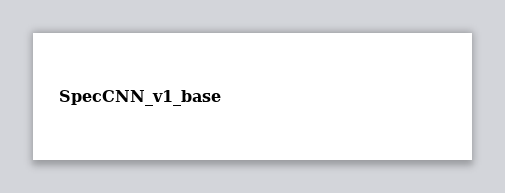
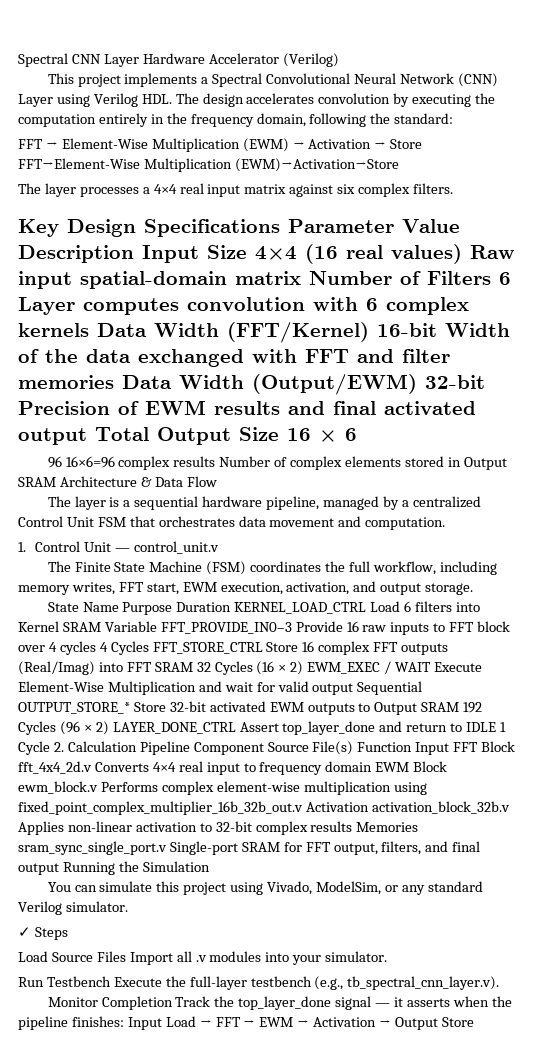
[59,90,221,106] SpecCNN_v1_base -> [18,53,339,67] [47,73,498,87] [18,93,496,107] [18,113,454,127] [18,138,423,152] [18,158,399,172] [18,183,454,197] [18,219,460,237] [18,244,515,264] [18,271,511,289] [18,297,469,315] [18,322,510,343] [18,349,450,367] [18,374,485,395] [18,400,476,415] [18,427,357,445] [47,456,507,470] [18,476,217,487] [47,496,481,510] [18,516,446,530] [18,541,219,554] [47,561,497,575] [18,581,474,595] [47,601,480,615] [18,621,511,635] [18,641,449,655] [18,661,482,675] [18,681,423,695] [18,701,483,715] [18,721,507,735] [18,741,516,755] [18,761,448,775] [18,781,427,795] [18,801,510,815] [18,821,419,835] [18,841,481,855] [18,861,210,875] [47,881,483,895] [18,901,128,915] [18,927,68,940] [18,951,388,965] [18,976,500,990] [47,996,512,1010] [18,1016,474,1030] Spectral CNN Layer Hardware Accelerator (Verilog) // This project implements a Spectral Convolutional Neural Network (CNN) Layer using Verilog HDL. The design accelerates convolution by executing the computation entirely in the frequency domain, following the standard: // FFT → Element-Wise Multiplication (EWM) → Activation → Store FFT→Element-Wise Multiplication (EWM)→Activation→Store // The layer processes a 4×4 real input matrix against six complex filters. // Key Design Specifications Parameter Value Description Input Size 4×4 (16 real values) Raw input spatial-domain matrix Number of Filters 6 Layer computes convolution with 6 complex kernels Data Width (FFT/Kernel) 16-bit Width of the data exchanged with FFT and filter memories Data Width (Output/EWM) 32-bit Precision of EWM results and final activated output Total Output Size 16 × 6 // 96 16×6=96 complex results Number of complex elements stored in Output SRAM Architecture & Data Flow // The layer is a sequential hardware pipeline, managed by a centralized Control Unit FSM that orchestrates data movement and computation. // 1. Control Unit — control_unit.v // The Finite State Machine (FSM) coordinates the full workflow, including memory writes, FFT start, EWM execution, activation, and output storage. // State Name Purpose Duration KERNEL_LOAD_CTRL Load 6 filters into Kernel SRAM Variable FFT_PROVIDE_IN0–3 Provide 16 raw inputs to FFT block over 4 cycles 4 Cycles FFT_STORE_CTRL Store 16 complex FFT outputs (Real/Imag) into FFT SRAM 32 Cycles (16 × 2) EWM_EXEC / WAIT Execute Element-Wise Multiplication and wait for valid output Sequential OUTPUT_STORE_* Store 32-bit activated EWM outputs to Output SRAM 192 Cycles (96 × 2) LAYER_DONE_CTRL Assert top_layer_done and return to IDLE 1 Cycle 2. Calculation Pipeline Component Source File(s) Function Input FFT Block fft_4x4_2d.v Converts 4×4 real input to frequency domain EWM Block ewm_block.v Performs complex element-wise multiplication using fixed_point_complex_multiplier_16b_32b_out.v Activation activation_block_32b.v Applies non-linear activation to 32-bit complex results Memories sram_sync_single_port.v Single-port SRAM for FFT output, filters, and final output Running the Simulation // You can simulate this project using Vivado, ModelSim, or any standard Verilog simulator. // ✓ Steps // Load Source Files Import all .v modules into your simulator. // Run Testbench Execute the full-layer testbench (e.g., tb_spectral_cnn_layer.v). // Monitor Completion Track the top_layer_done signal — it asserts when the pipeline finishes: Input Load → FFT → EWM → Activation → Output Store

